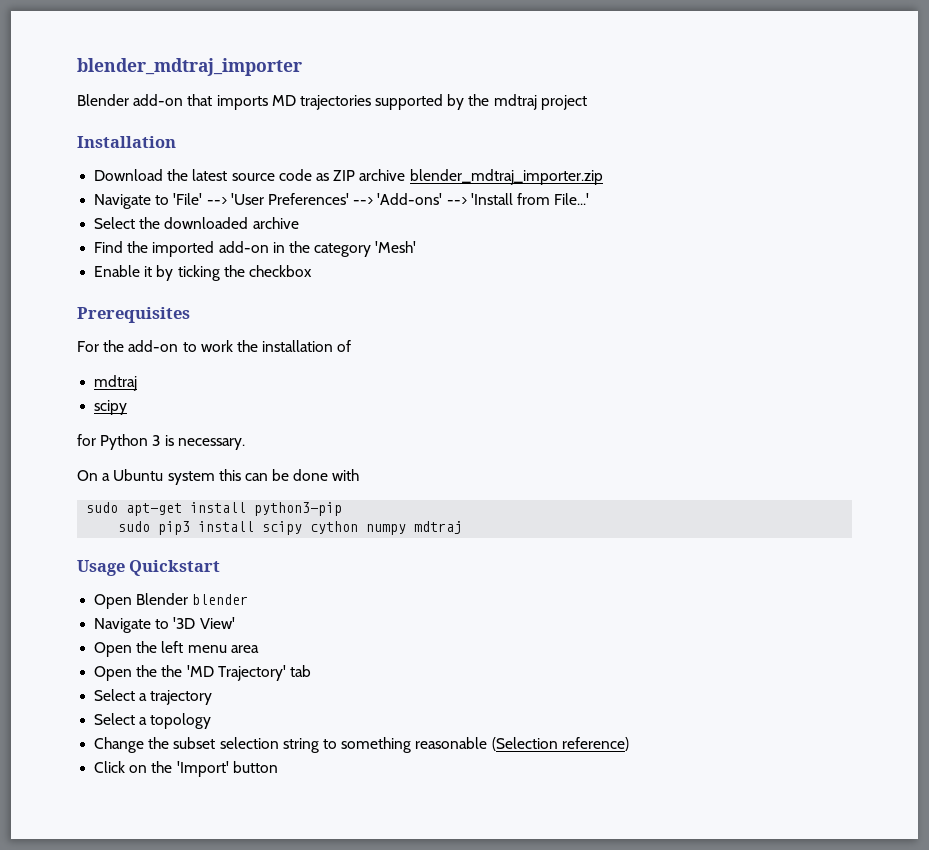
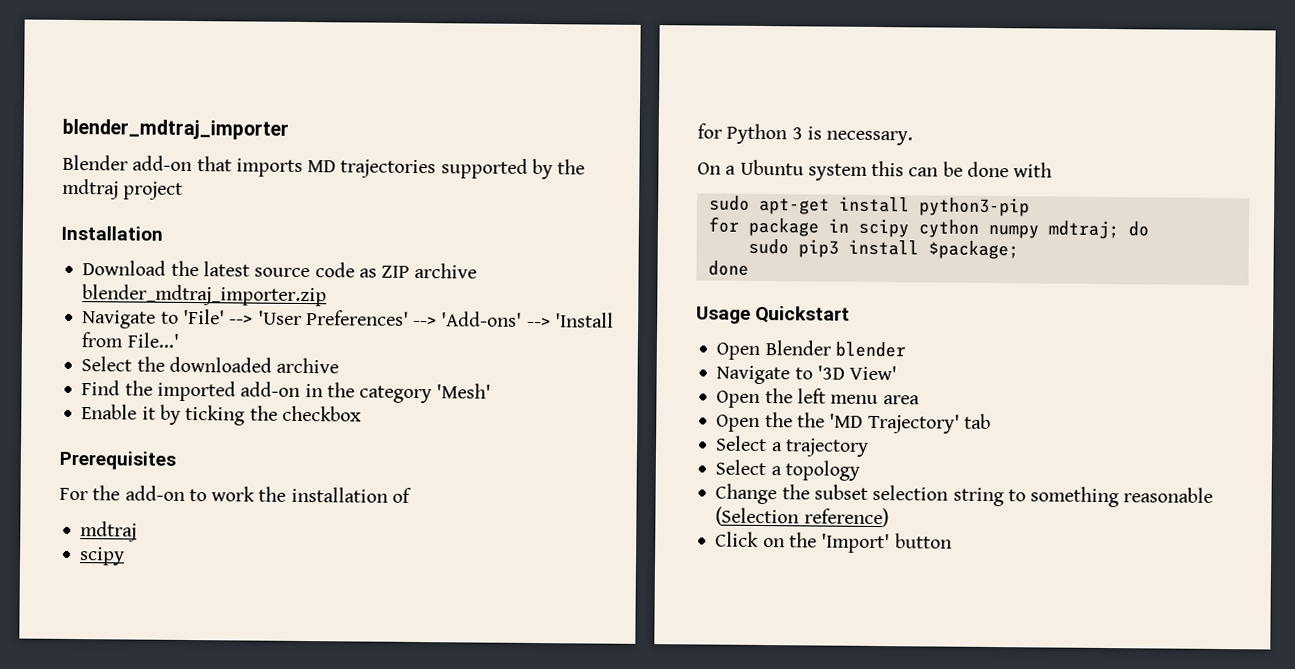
(343, 509) none -> [707,216,1150,240] // for package in scipy cython numpy mdtraj; do
[262,521,463,535] scipy cython numpy mdtraj -> [927,240,1019,260] [707,260,749,276] $package; // done

